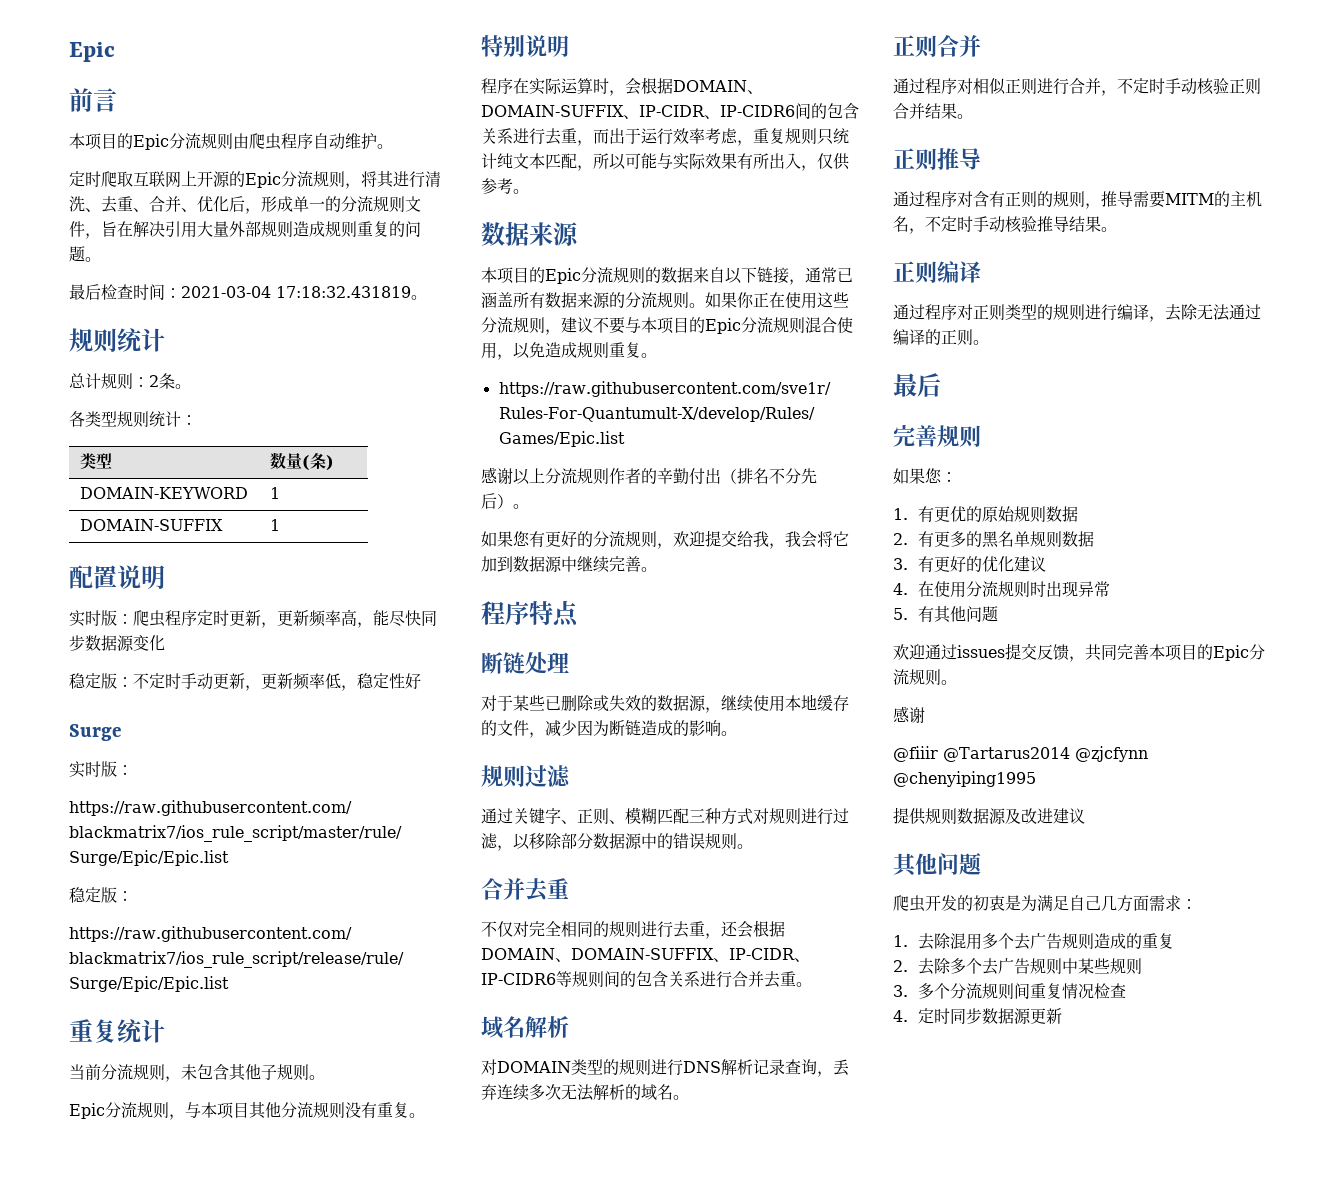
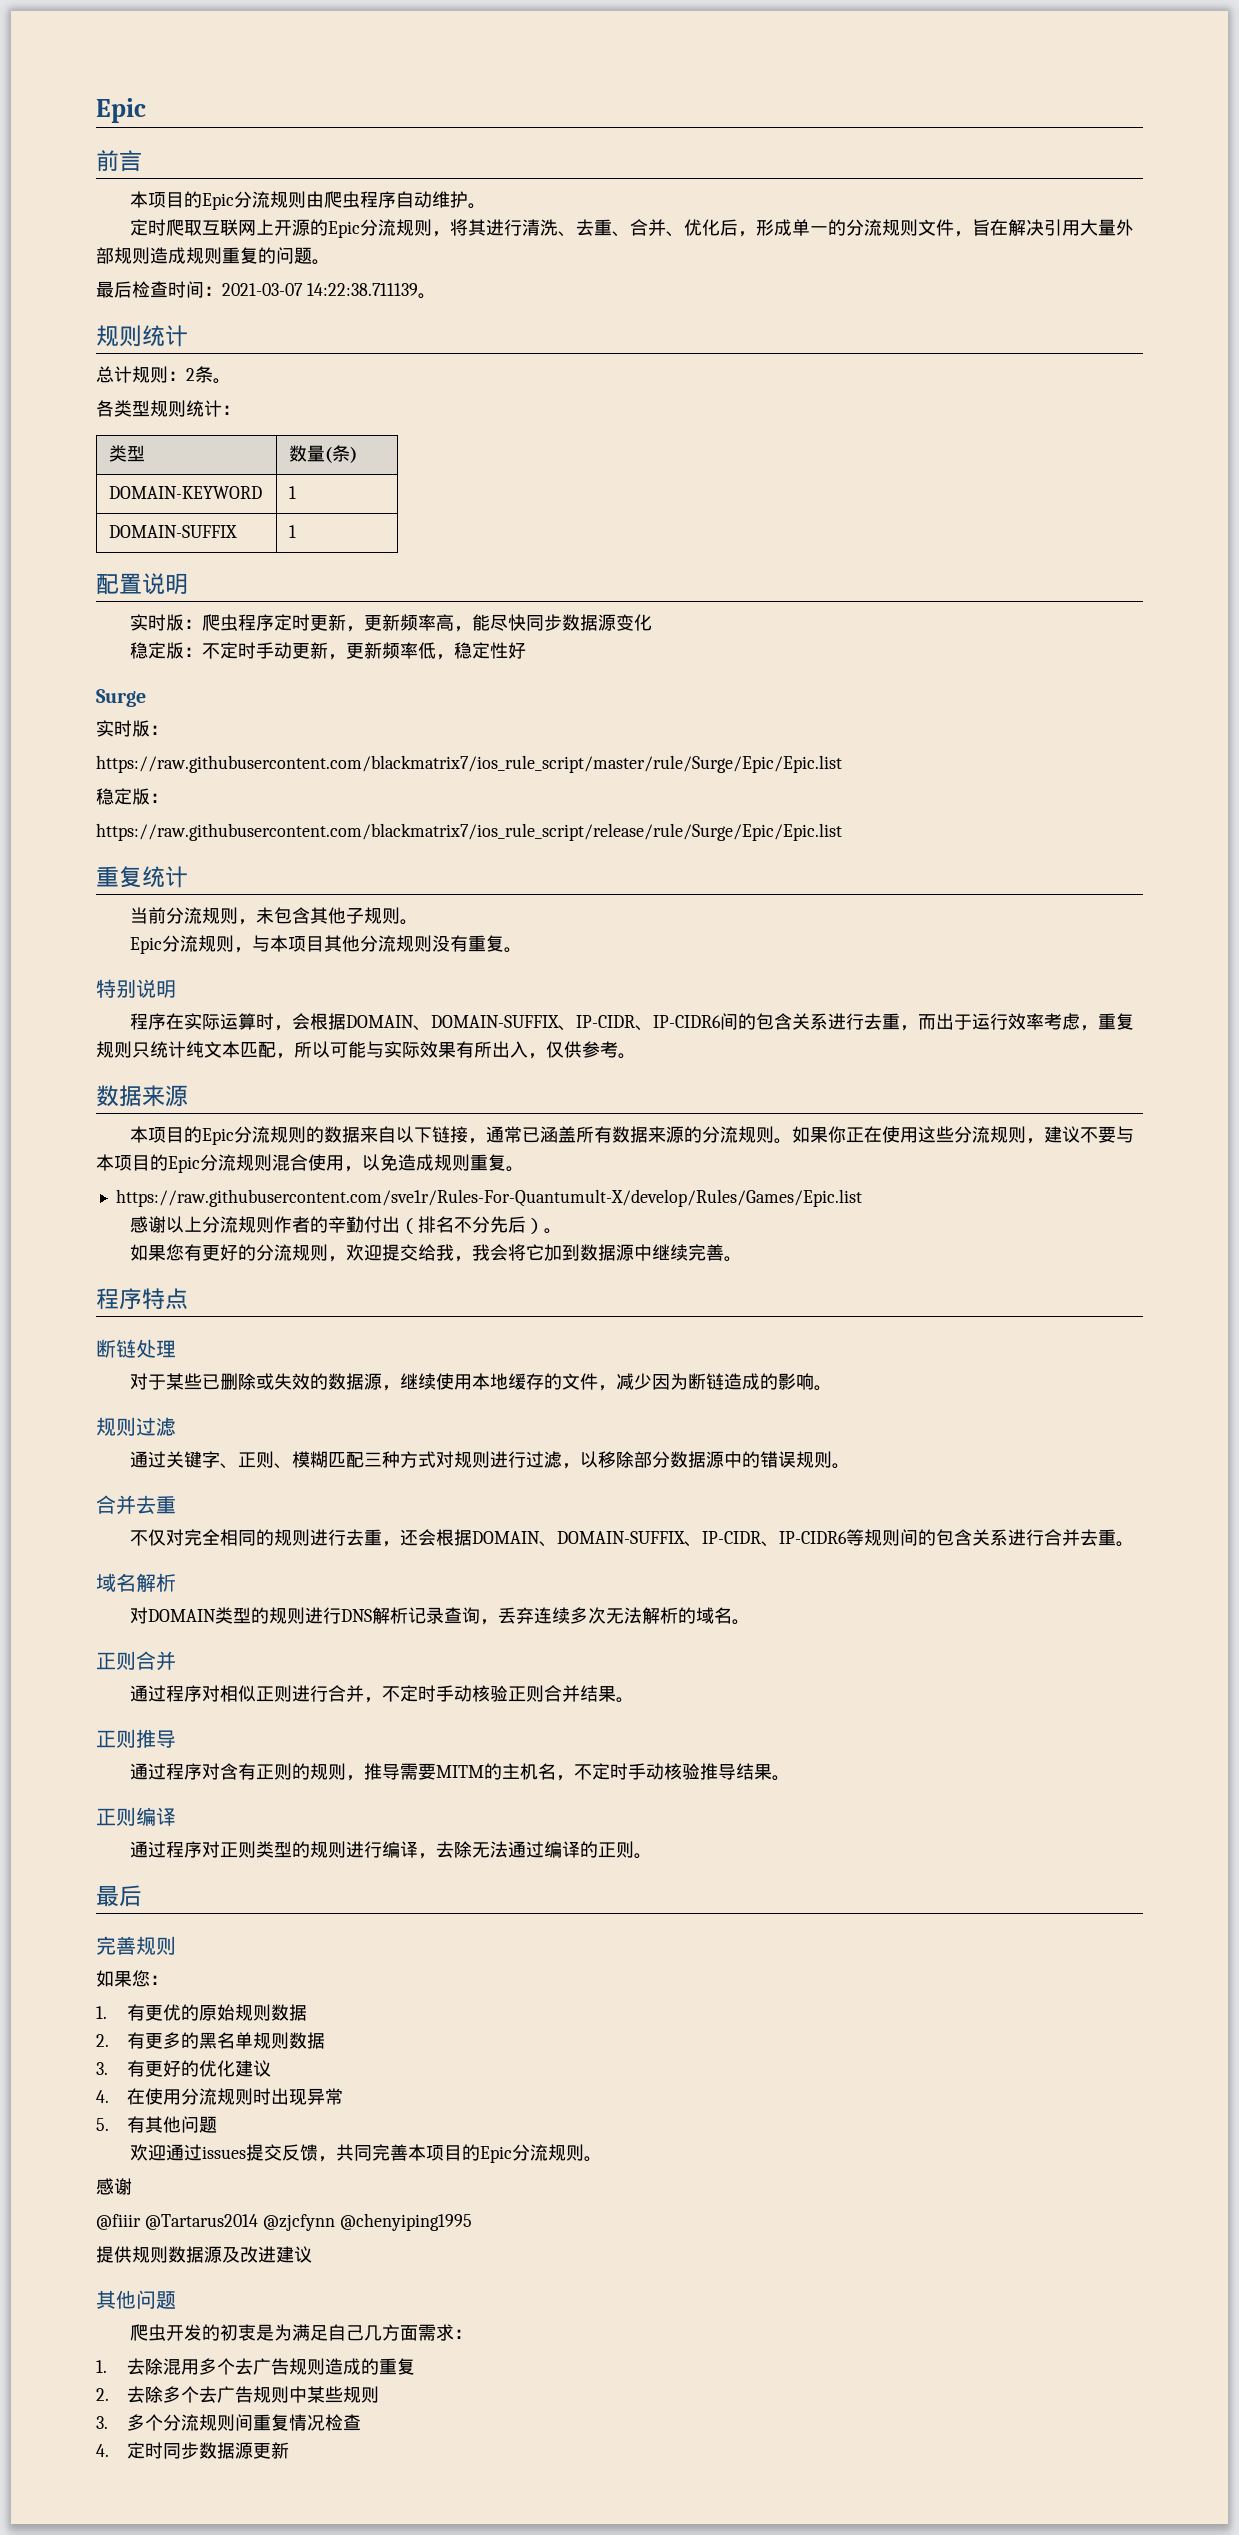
[181,286,411,298] 2021-03-04 17:18:32.431819 -> [222,283,418,296] 2021-03-07 14:22:38.711139

